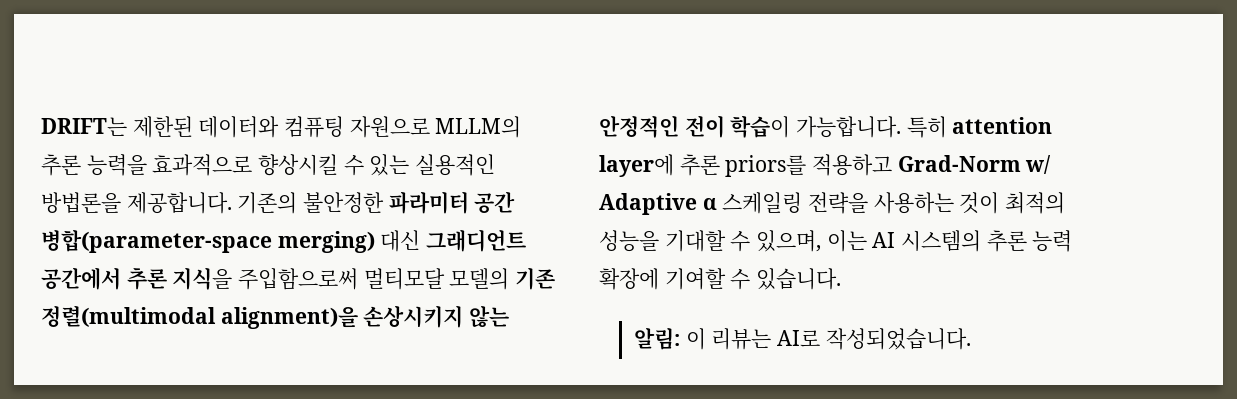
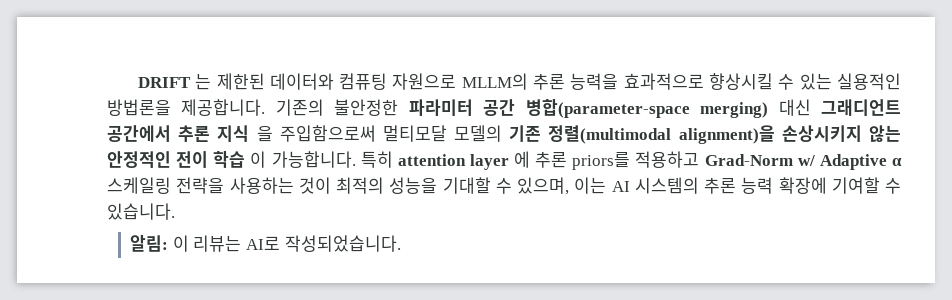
[41,117,127,136] DRIFT는 -> [137,73,212,90] DRIFT 는
[172,267,233,290] 지식을 -> [217,125,273,142] 지식 을
[730,115,791,138] 학습이 -> [213,151,267,168] 학습 이
[599,154,674,177] layer에 -> [469,151,531,170] layer 에

